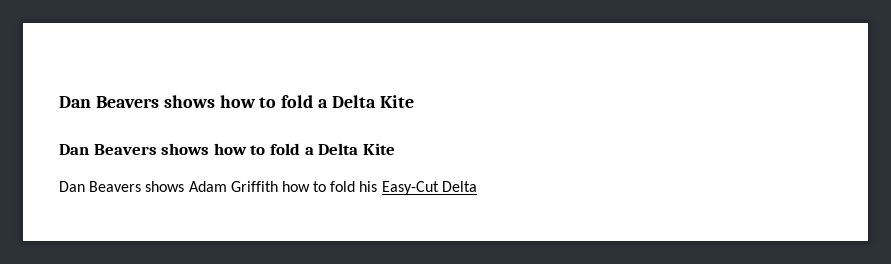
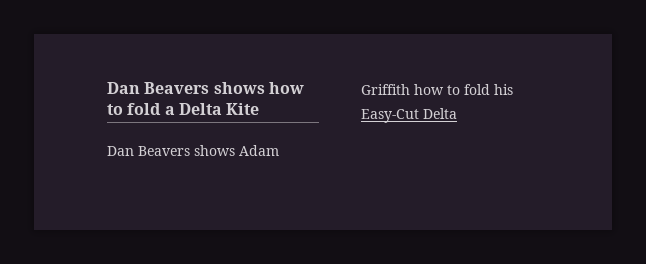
[59,95,414,108] [59,143,395,155] Dan Beavers shows how to fold a Delta Kite // Dan Beavers shows how to fold a Delta Kite -> [107,82,304,94] [107,103,260,115] Dan Beavers shows how to fold a Delta Kite

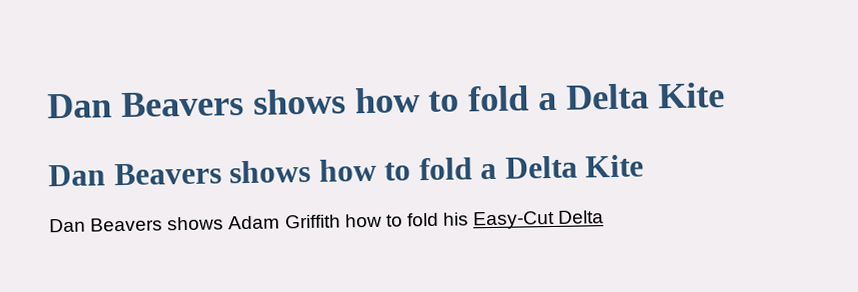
[107,82,304,94] [107,103,260,115] Dan Beavers shows how to fold a Delta Kite -> [47,82,725,119] [48,154,645,187] Dan Beavers shows how to fold a Delta Kite // Dan Beavers shows how to fold a Delta Kite

